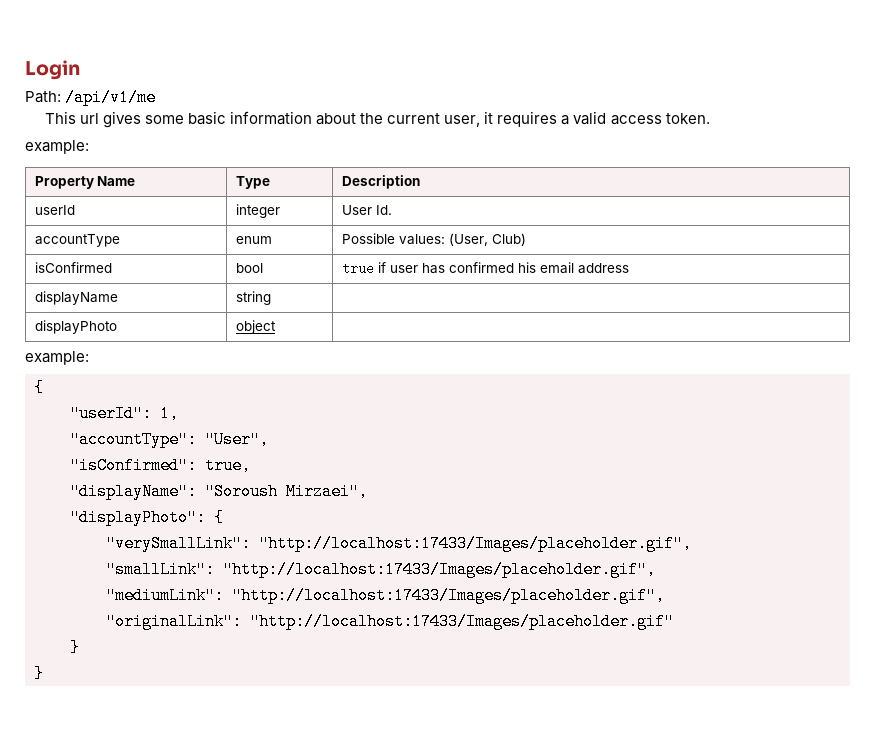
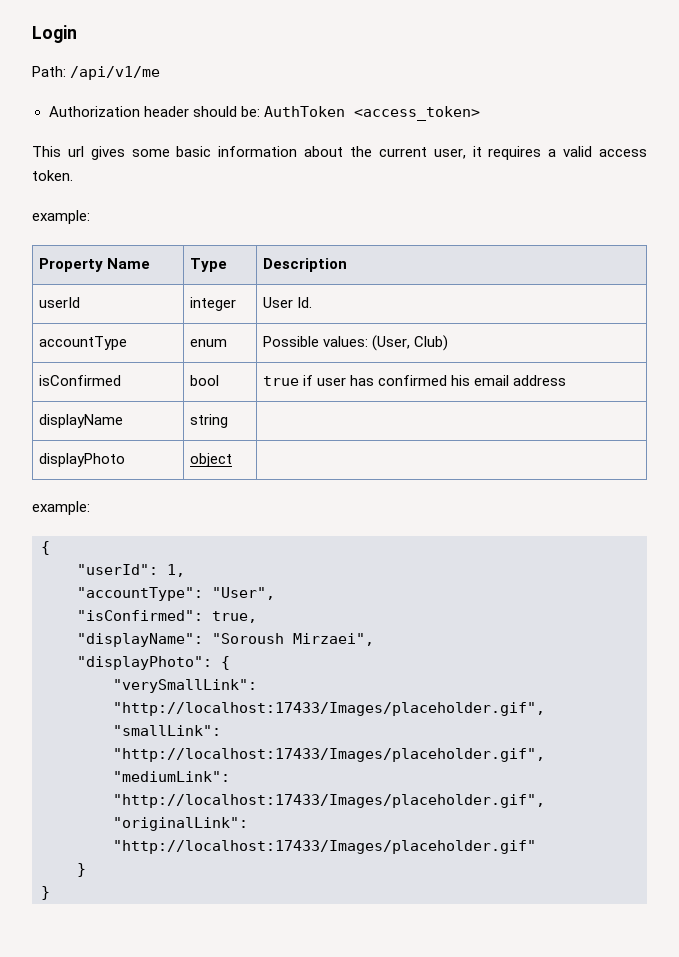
(157, 97) none -> [48,106,480,121] // Authorization header should be: AuthToken <access_token>

